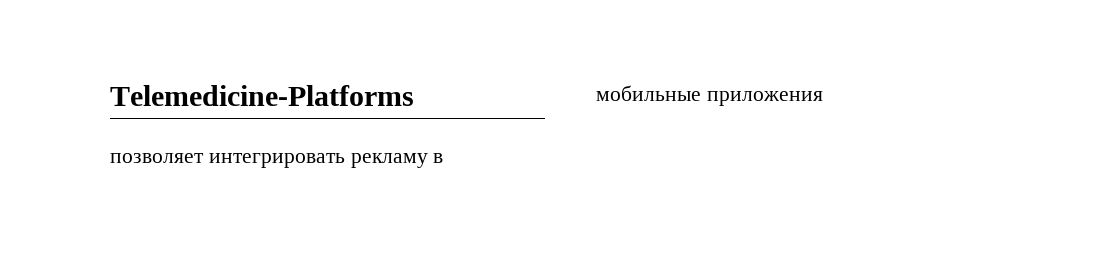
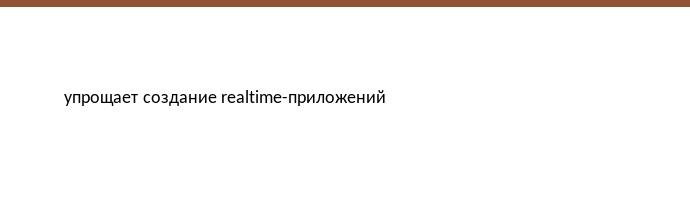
[110,85,414,106] [110,153,444,168] [596,85,823,106] Telemedicine-Platforms // позволяет интегрировать рекламу в мобильные приложения -> [64,90,387,106] упрощает создание realtime-приложений

